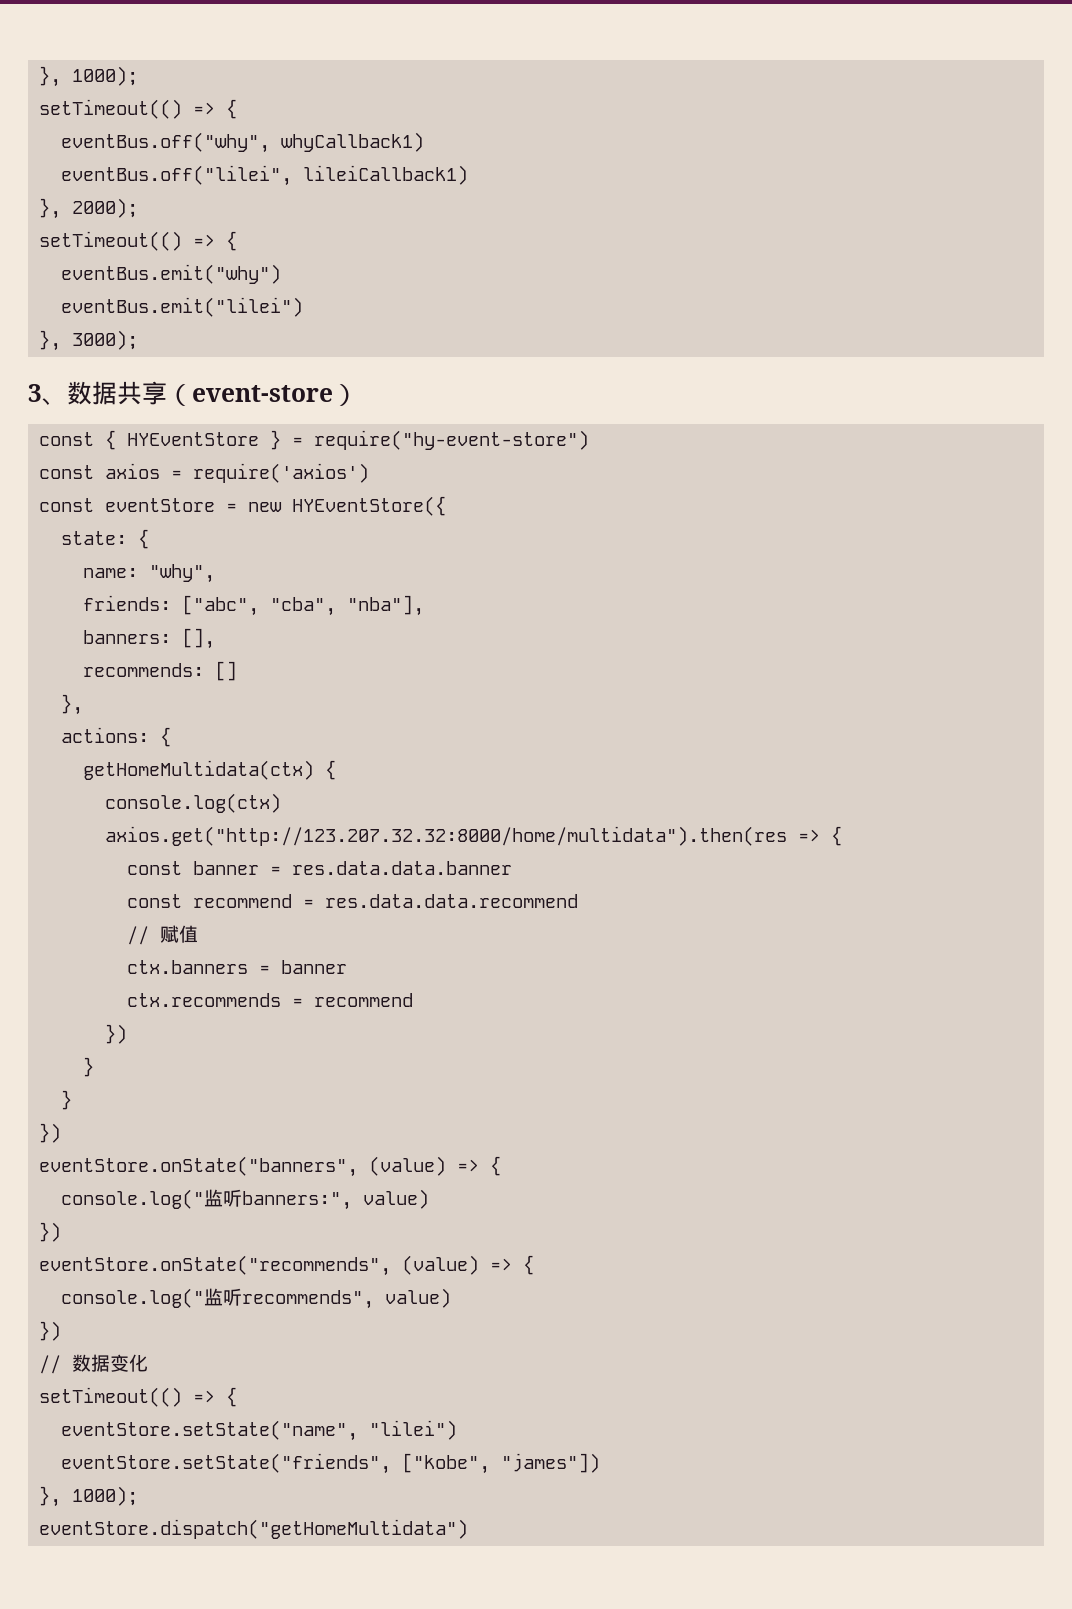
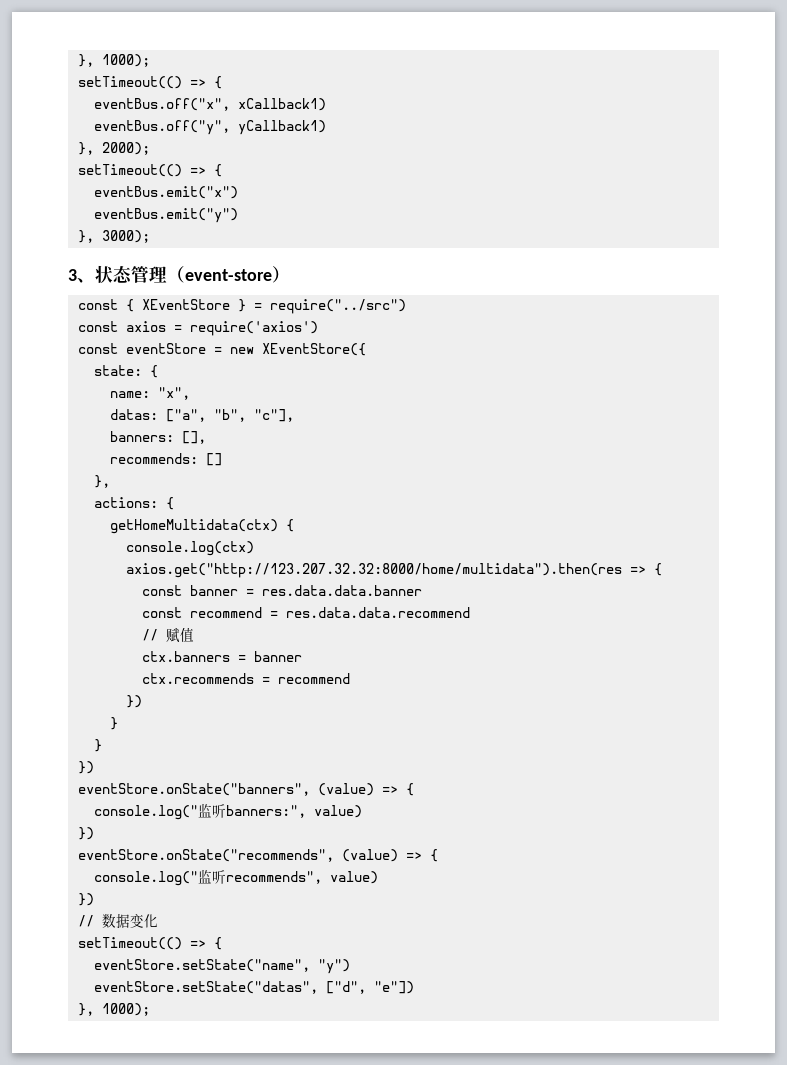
[60,132,424,153] [60,165,468,186] eventBus.off("why", whyCallback1) // eventBus.off("lilei", lileiCallback1) -> [93,98,326,111] [93,120,326,135] eventBus.off("x", xCallback1) // eventBus.off("y", yCallback1)
[60,264,281,284] [60,297,303,317] eventBus.emit("why") // eventBus.emit("lilei") -> [93,186,238,199] [93,208,238,223] eventBus.emit("x") // eventBus.emit("y")
[67,381,167,405] 数据共享 -> [95,265,167,283] 状态管理
[126,432,259,446] HYEventStore -> [141,299,230,310] XEventStore
[313,430,589,450] require("hy-event-store") -> [269,299,406,314] require("../src")
[291,496,446,516] HYEventStore({ -> [261,343,366,356] XEventStore({
[148,564,215,583] [82,595,424,616] "why", // friends: ["abc", "cba", "nba"], -> [157,387,190,400] [109,409,294,422] "x", // datas: ["a", "b", "c"],
[368,1420,457,1440] [60,1453,600,1474] [38,1486,138,1507] [38,1519,468,1539] "lilei") // eventStore.setState("friends", ["kobe", "james"]) // }, 1000); // eventStore.dispatch("getHomeMultidata") -> [317,959,350,974] [93,981,414,994] [77,1003,150,1016] "y") // eventStore.setState("datas", ["d", "e"]) // }, 1000);

